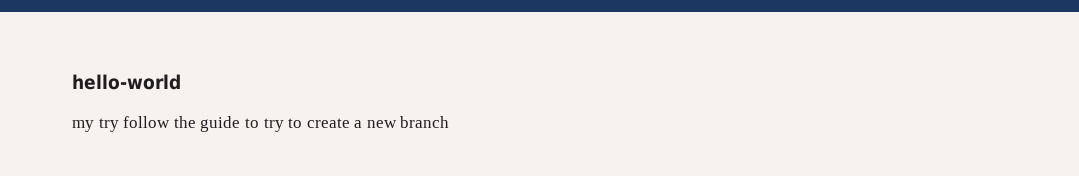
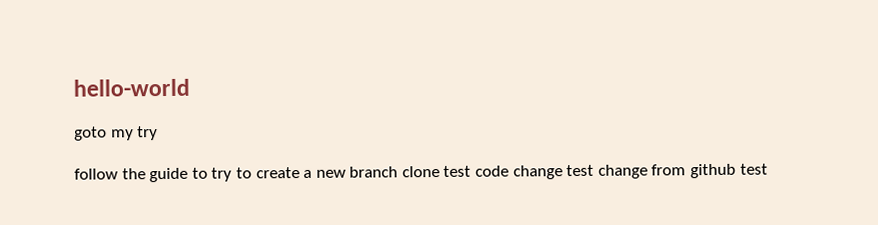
(181, 82) none -> [74,126,107,141] goto
(119, 125) none -> (159, 133) //
(450, 122) none -> [401,163,768,180] clone test code change test change from github test

